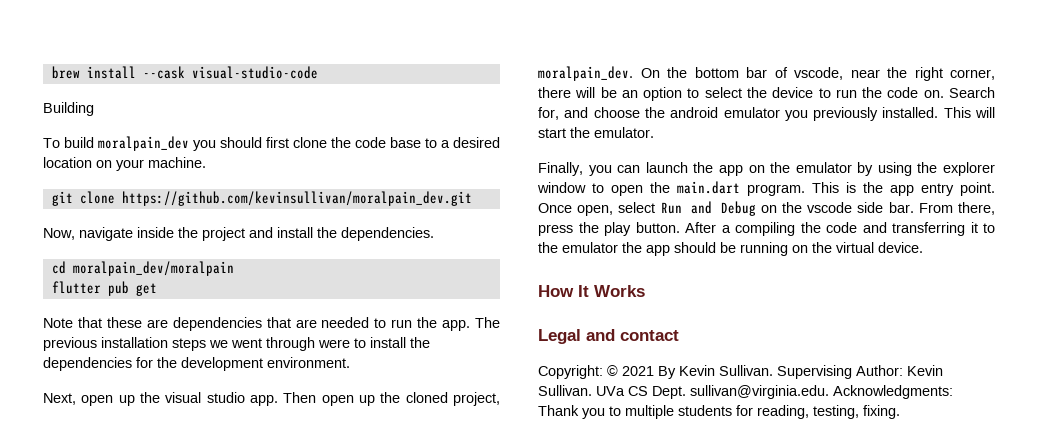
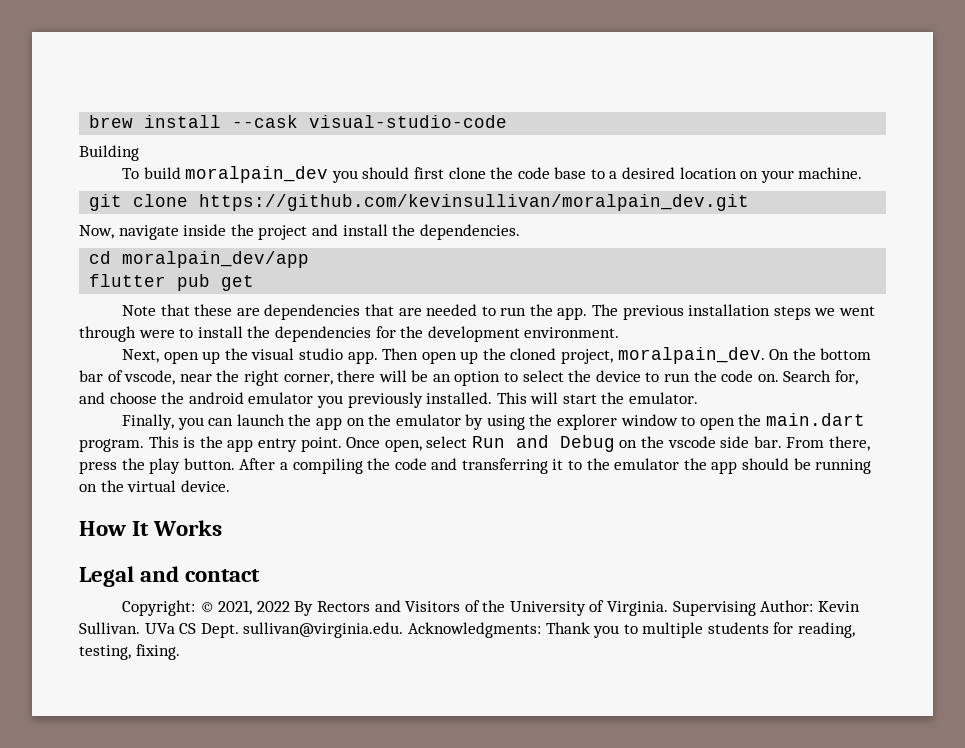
[72,261,234,276] moralpain_dev/moralpain -> [122,251,310,268] moralpain_dev/app
[622,365,773,379] 2021 By Kevin Sullivan. -> [218,600,669,616] 2021, 2022 By Rectors and Visitors of the University of Virginia.

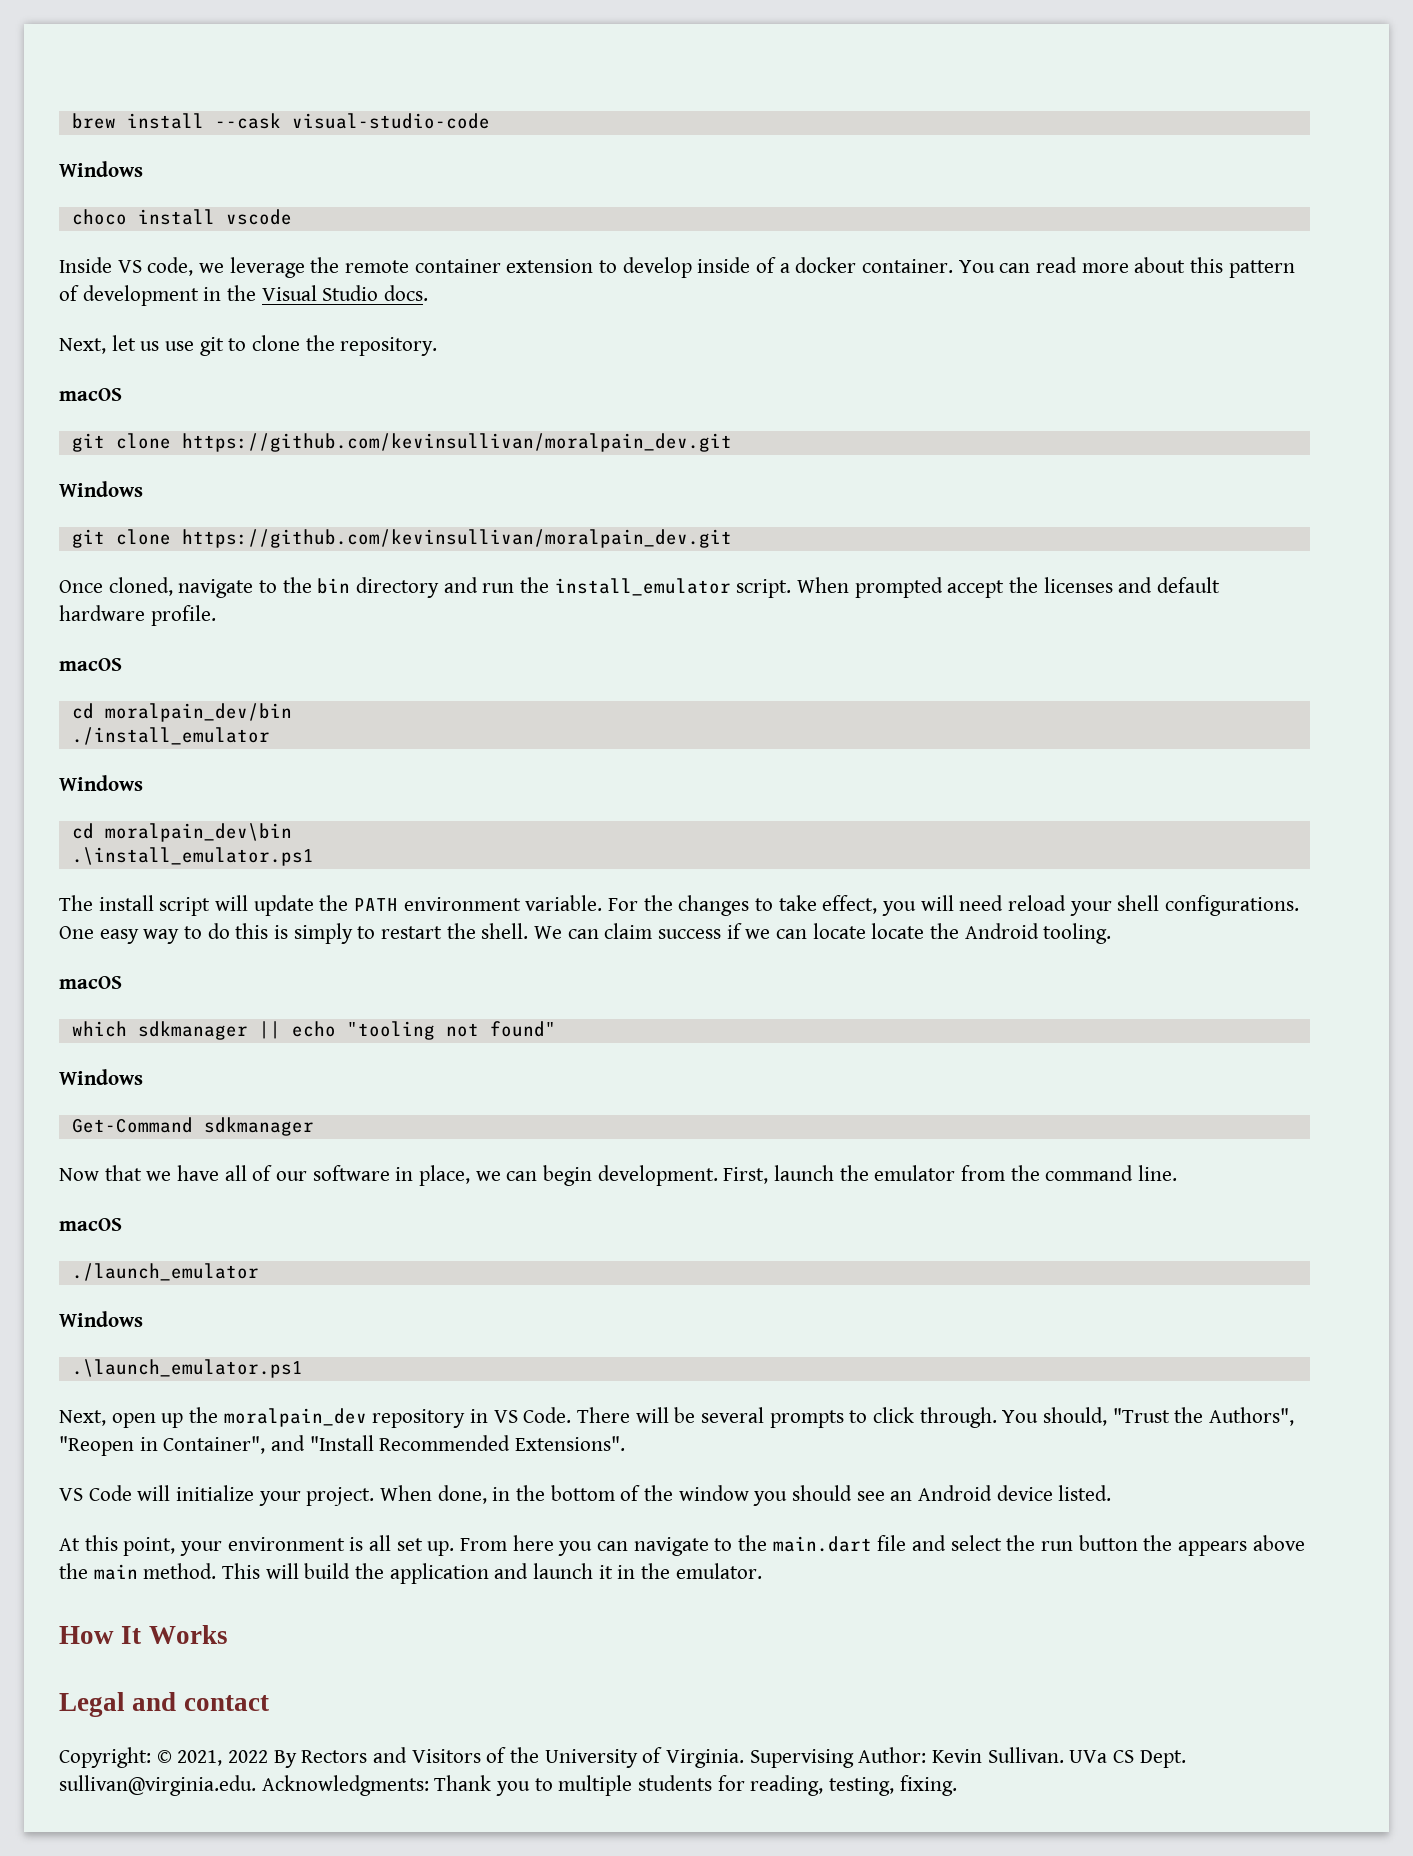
[79,145,139,161] [121,166,863,183] [89,194,750,211] [79,224,520,240] [89,251,310,268] [89,274,255,291] [121,304,876,320] [79,326,620,342] [121,347,872,364] [79,370,858,386] [79,392,699,408] [121,413,866,430] [79,435,871,452] [79,458,872,474] [79,480,230,492] Building // To build moralpain_dev you should first clone the code base to a desired location on your machine. // git clone https://github.com/kevinsullivan/moralpain_dev.git // Now, navigate inside the project and install the dependencies. // cd moralpain_dev/app // flutter pub get // Note that these are dependencies that are needed to run the app. The previous installation steps we went through were to install the dependencies for the development environment. // Next, open up the visual studio app. Then open up the cloned project, moralpain_dev. On the bottom bar of vscode, near the right corner, there will be an option to select the device to run the code on. Search for, and choose the android emulator you previously installed. This will start the emulator. // Finally, you can launch the app on the emulator by using the explorer window to open the main.dart program. This is the app entry point. Once open, select Run and Debug on the vscode side bar. From there, press the play button. After a compiling the code and transferring it to the emulator the app should be running on the virtual device. -> [59,161,143,177] [71,209,292,225] [59,257,1295,278] [59,285,429,306] [59,335,438,356] [59,388,122,401] [71,433,732,452] [59,481,143,497] [71,529,732,548] [59,577,1221,598] [59,605,216,626] [59,658,122,671] [71,703,292,722] [71,727,270,745] [59,775,143,791] [71,823,292,842] [71,847,314,866] [59,895,1300,916] [59,923,1112,944] [59,976,122,989] [71,1021,556,1040] [59,1069,143,1085] [71,1117,314,1136] [59,1165,1178,1186] [59,1218,122,1231] [71,1263,259,1281] [59,1311,143,1327] [71,1359,303,1378] [59,1407,1295,1428] [59,1435,626,1456] [59,1485,1112,1506] [59,1535,1305,1556] [59,1563,762,1584] Windows // choco install vscode // Inside VS code, we leverage the remote container extension to develop inside of a docker container. You can read more about this pattern of development in the Visual Studio docs. // Next, let us use git to clone the repository. // macOS // git clone https://github.com/kevinsullivan/moralpain_dev.git // Windows // git clone https://github.com/kevinsullivan/moralpain_dev.git // Once cloned, navigate to the bin directory and run the install_emulator script. When prompted accept the licenses and default hardware profile. // macOS // cd moralpain_dev/bin // ./install_emulator // Windows // cd moralpain_dev\bin // .\install_emulator.ps1 // The install script will update the PATH environment variable. For the changes to take effect, you will need reload your shell configurations. One easy way to do this is simply to restart the shell. We can claim success if we can locate locate the Android tooling. // macOS // which sdkmanager || echo "tooling not found" // Windows // Get-Command sdkmanager // Now that we have all of our software in place, we can begin development. First, launch the emulator from the command line. // macOS // ./launch_emulator // Windows // .\launch_emulator.ps1 // Next, open up the moralpain_dev repository in VS Code. There will be several prompts to click through. You should, "Trust the Authors", "Reopen in Container", and "Install Recommended Extensions". // VS Code will initialize your project. When done, in the bottom of the window you should see an Android device listed. // At this point, your environment is all set up. From here you can navigate to the main.dart file and select the run button the appears above the main method. This will build the application and launch it in the emulator.

